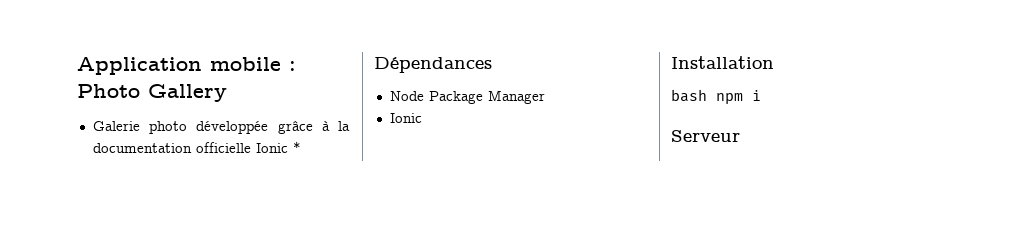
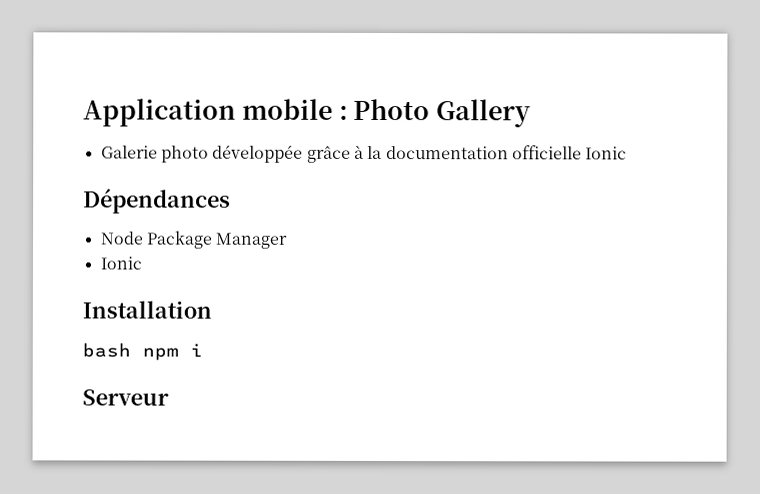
[292,141,301,153] * -> (628, 153) none

